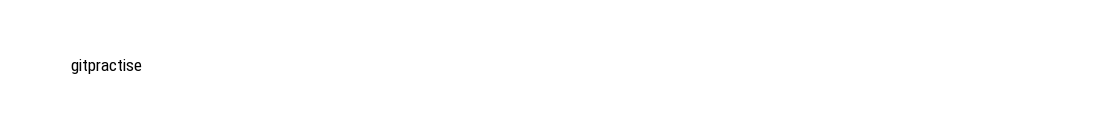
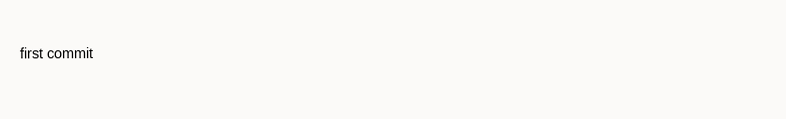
[71,59,142,74] gitpractise -> [19,47,93,59] first commit

